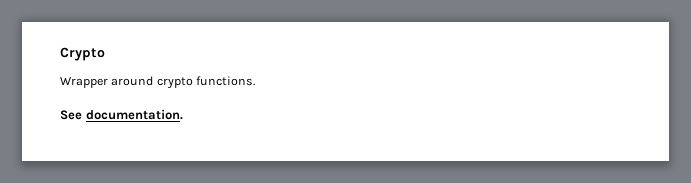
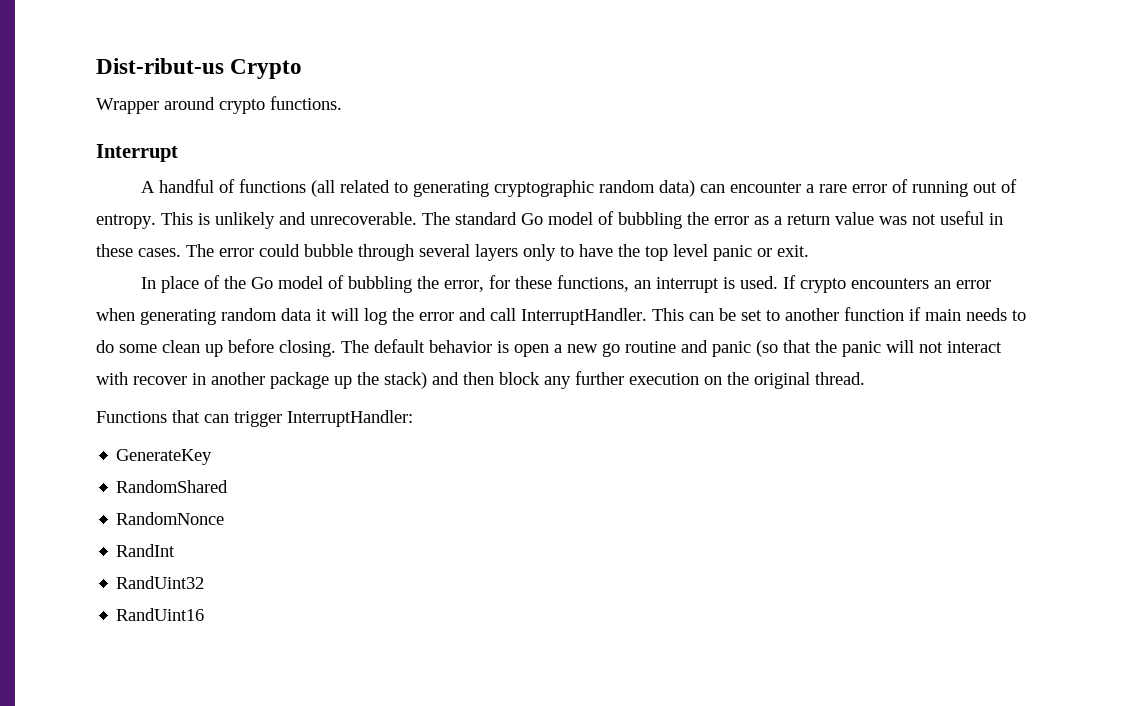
(60, 54) none -> [96,58,224,74] Dist-ribut-us
[60,109,183,120] See documentation. -> [96,144,178,162] [140,179,1017,197] [96,211,1003,229] [96,244,809,261] [140,275,991,293] [96,307,1026,325] [96,339,1002,357] [96,371,865,389] [96,410,413,427] [116,449,213,465] [116,480,229,493] [116,512,225,525] [116,544,176,557] [116,576,205,589] [116,608,205,621] Interrupt // A handful of functions (all related to generating cryptographic random data) can encounter a rare error of running out of entropy. This is unlikely and unrecoverable. The standard Go model of bubbling the error as a return value was not useful in these cases. The error could bubble through several layers only to have the top level panic or exit. // In place of the Go model of bubbling the error, for these functions, an interrupt is used. If crypto encounters an error when generating random data it will log the error and call InterruptHandler. This can be set to another function if main needs to do some clean up before closing. The default behavior is open a new go routine and panic (so that the panic will not interact with recover in another package up the stack) and then block any further execution on the original thread. // Functions that can trigger InterruptHandler: // GenerateKey // RandomShared // RandomNonce // RandInt // RandUint32 // RandUint16

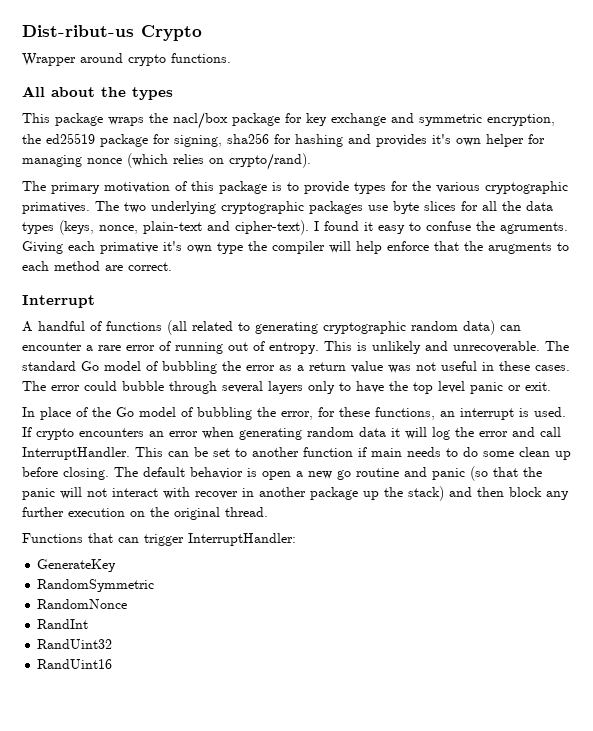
(342, 103) none -> [22,86,173,100] [22,112,555,129] [22,133,545,147] [22,153,311,170] [22,181,568,194] [22,201,553,214] [22,220,568,235] [22,241,569,254] [22,261,172,271] // All about the types // This package wraps the nacl/box package for key exchange and symmetric encryption, the ed25519 package for signing, sha256 for hashing and provides it's own helper for managing nonce (which relies on crypto/rand). // The primary motivation of this package is to provide types for the various cryptographic primatives. The two underlying cryptographic packages use byte slices for all the data types (keys, nonce, plain-text and cipher-text). I found it easy to confuse the agruments. Giving each primative it's own type the compiler will help enforce that the arugments to each method are correct.
[116,480,229,493] RandomShared -> [37,579,155,592] RandomSymmetric

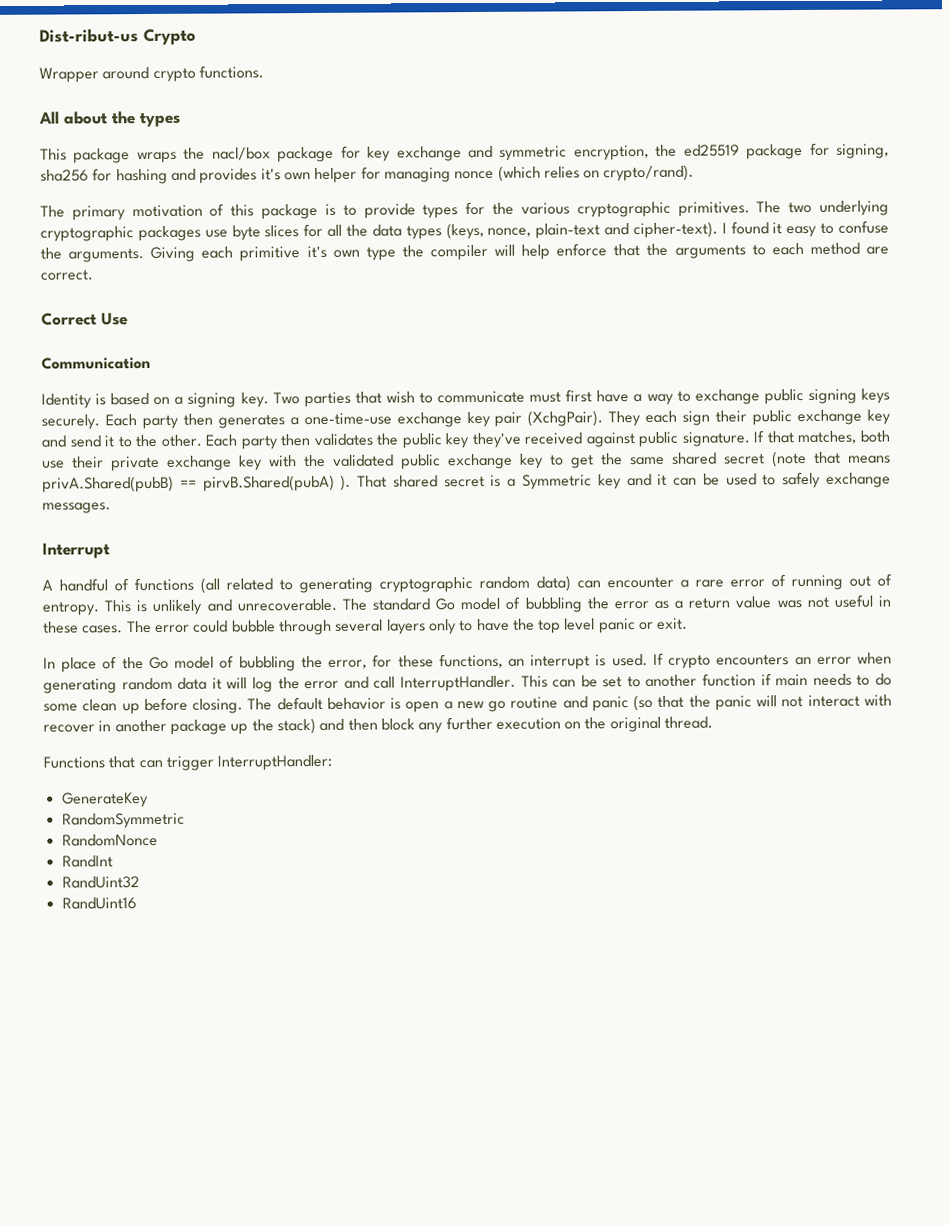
[22,202,90,214] primatives. -> [677,201,750,217] primitives.
[500,222,568,234] agruments. -> [68,248,145,263] arguments.
[100,242,158,254] primative -> [239,246,301,262] primitive
[488,242,552,254] arugments -> [674,244,746,259] arguments
(172, 266) none -> [41,312,128,326] [41,356,151,370] [41,388,891,409] [41,409,892,430] [41,430,890,450] [42,450,891,472] [42,471,892,493] [42,502,111,514] // Correct Use // Communication // Identity is based on a signing key. Two parties that wish to communicate must first have a way to exchange public signing keys securely. Each party then generates a one-time-use exchange key pair (XchgPair). They each sign their public exchange key and send it to the other. Each party then validates the public key they've received against public signature. If that matches, both use their private exchange key with the validated public exchange key to get the same shared secret (note that means privA.Shared(pubB) == pirvB.Shared(pubA) ). That shared secret is a Symmetric key and it can be used to safely exchange messages.

